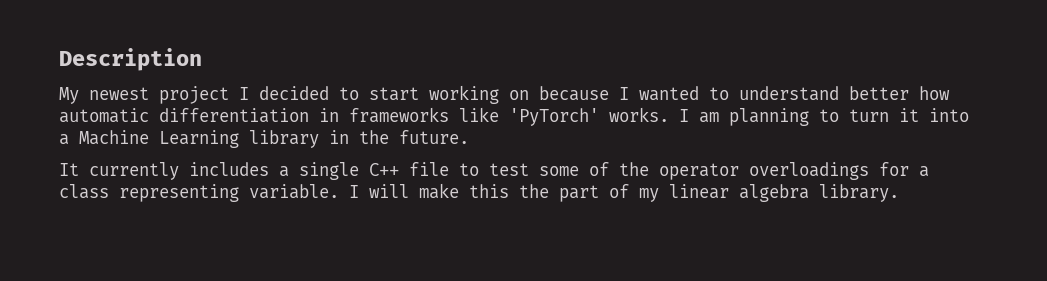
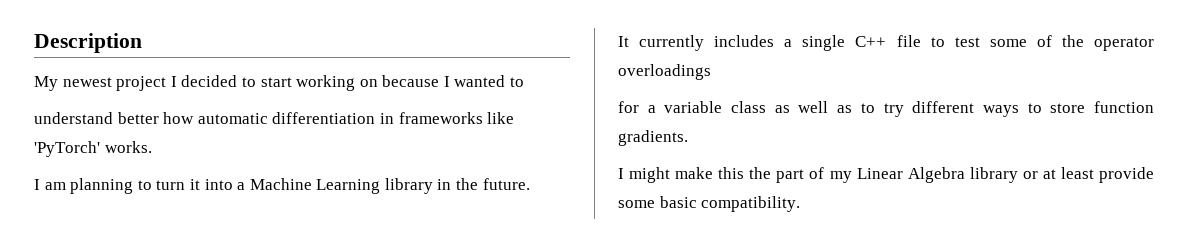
(729, 93) none -> (525, 82) //
(669, 114) none -> (152, 147) //
(869, 171) none -> (711, 72) //
[59,184,409,202] class representing variable. I will -> [664,101,1154,117] [618,130,688,146] [618,167,671,183] variable class as well as to try different ways to store function gradients. // I might
[669,184,899,202] linear algebra library. -> [856,167,1154,183] [618,196,801,212] Linear Algebra library or at least provide some basic compatibility.

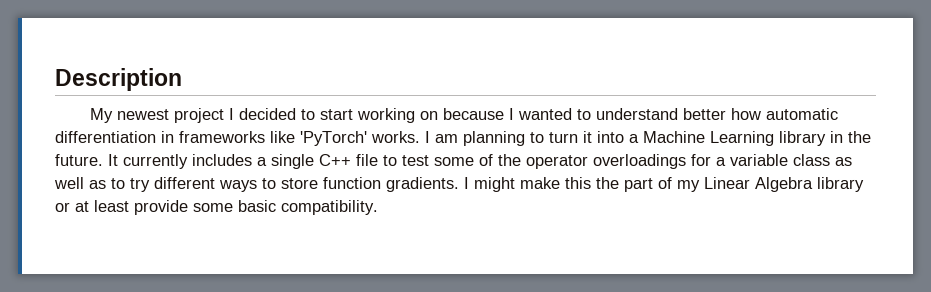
(525, 82) // -> (591, 114) none
(152, 147) // -> (420, 137) none
(530, 184) // -> (103, 160) none
(711, 72) // -> (686, 161) none
(688, 138) // -> (459, 184) none

